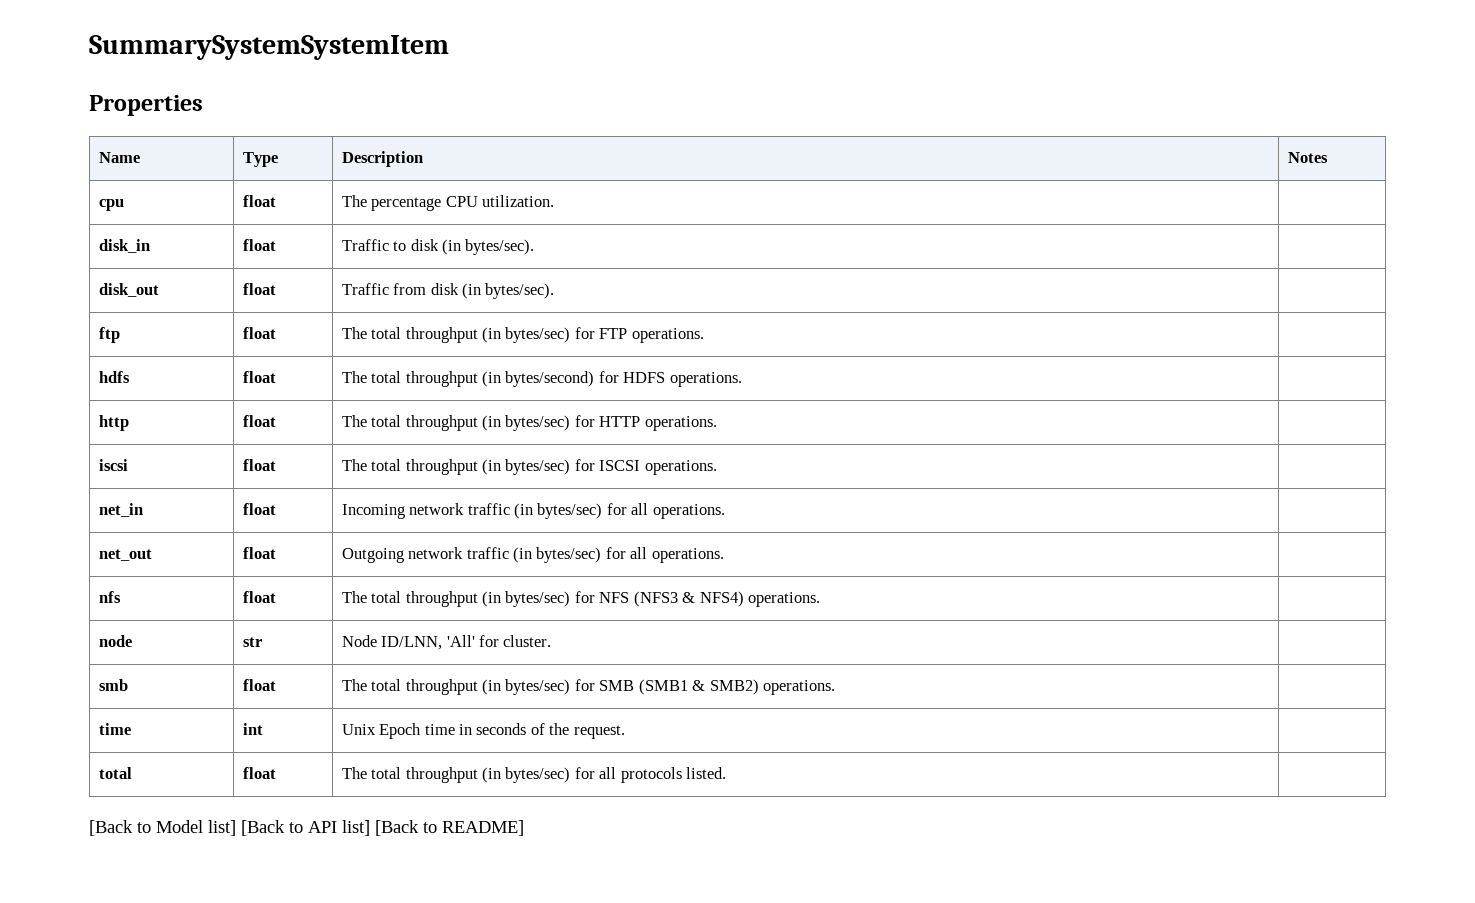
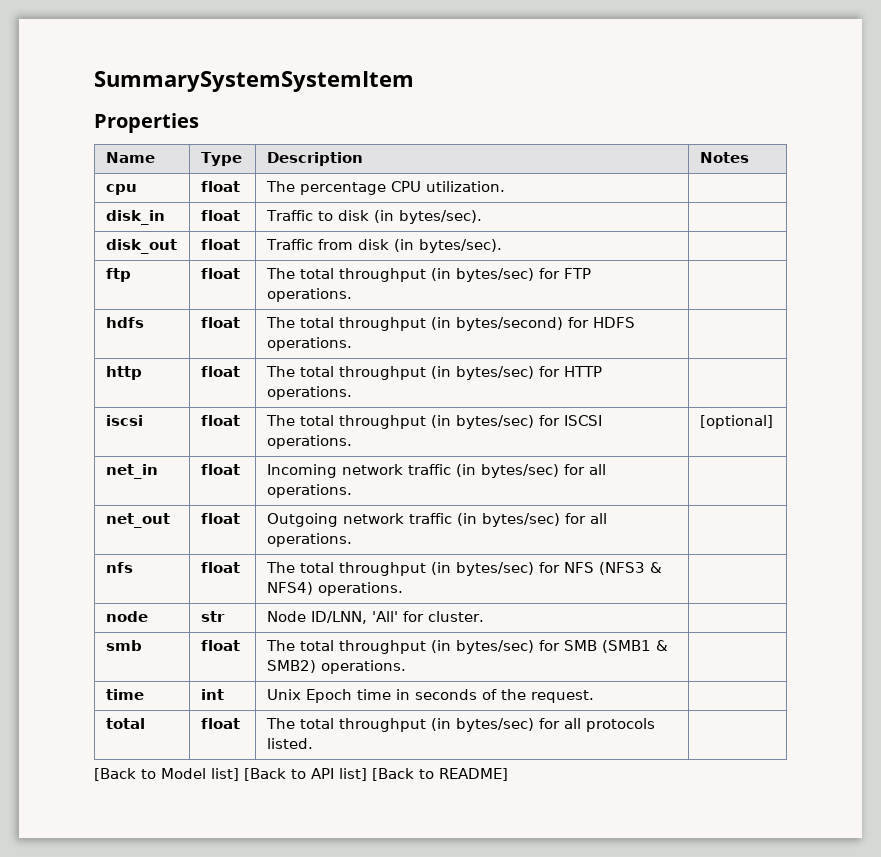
(717, 467) none -> [699,415,773,429] [optional]

